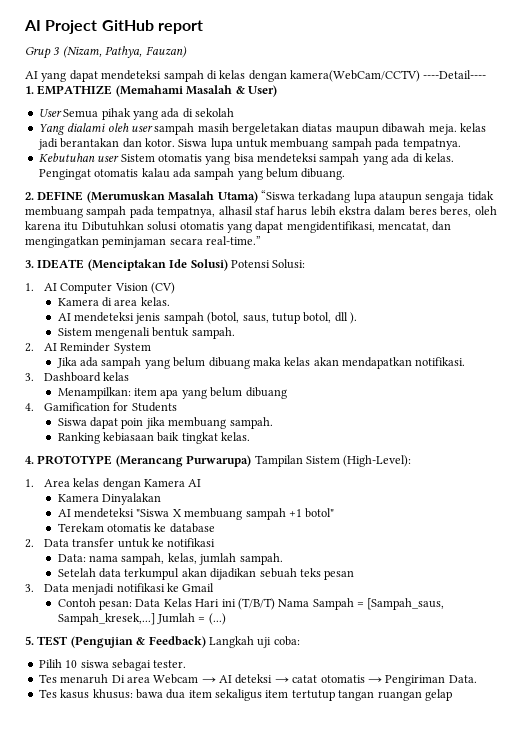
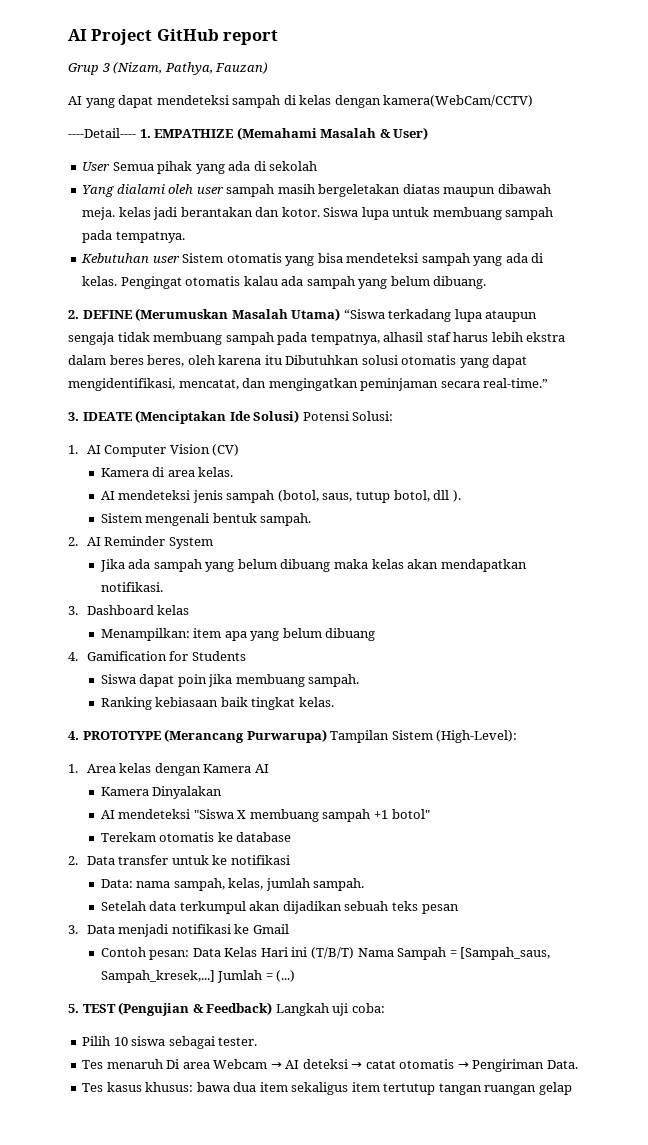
(420, 76) none -> (534, 101) //

